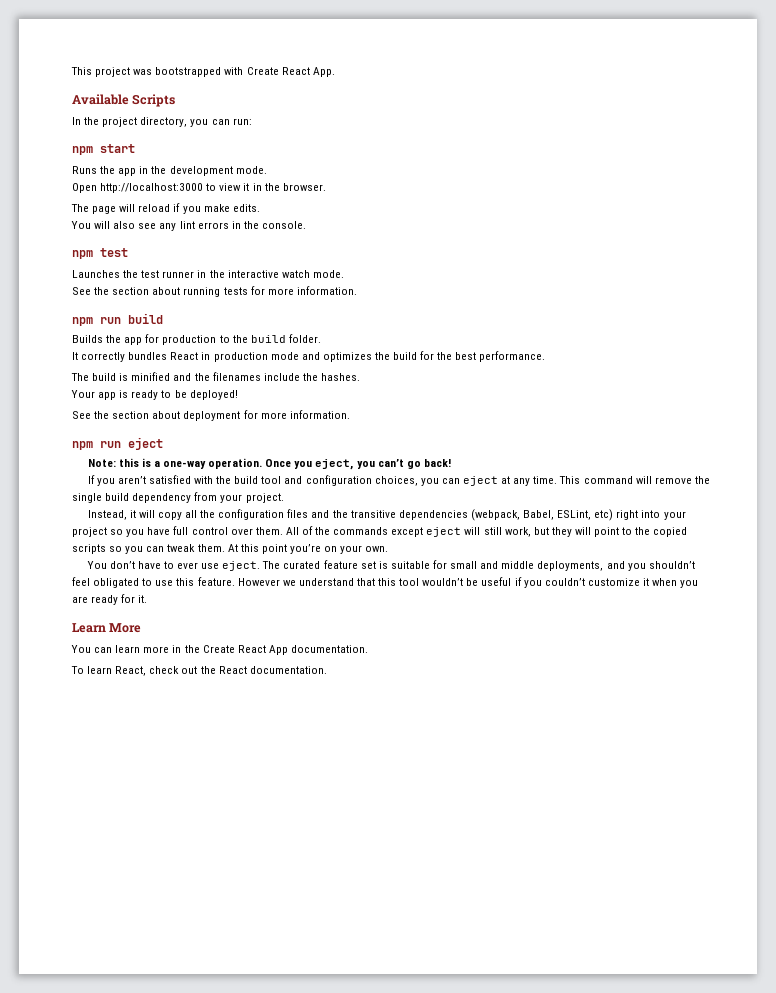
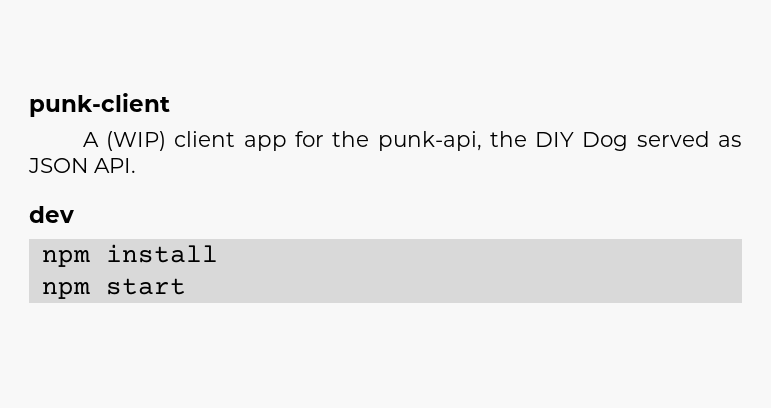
[71,67,335,77] [72,94,176,107] [72,117,252,127] [72,144,135,155] [72,166,267,176] [72,183,326,193] [71,203,260,214] [71,221,306,231] [72,248,128,259] [72,270,344,278] [72,286,357,297] [72,313,163,326] [72,334,321,345] [72,351,546,362] [71,372,360,381] [71,390,238,400] [72,410,350,421] [72,437,163,450] [87,458,451,470] [87,475,710,486] [72,492,284,503] [87,509,686,521] [72,526,688,537] [72,544,389,554] [86,560,695,571] [72,577,699,588] [72,594,148,605] [72,623,142,633] [71,645,368,655] [71,666,327,676] This project was bootstrapped with Create React App. // Available Scripts // In the project directory, you can run: // npm start // Runs the app in the development mode. // Open http://localhost:3000 to view it in the browser. // The page will reload if you make edits. // You will also see any lint errors in the console. // npm test // Launches the test runner in the interactive watch mode. // See the section about running tests for more information. // npm run build // Builds the app for production to the build folder. // It correctly bundles React in production mode and optimizes the build for the best performance. // The build is minified and the filenames include the hashes. // Your app is ready to be deployed! // See the section about deployment for more information. // npm run eject // Note: this is a one-way operation. Once you eject, you can’t go back! // If you aren’t satisfied with the build tool and configuration choices, you can eject at any time. This command will remove the single build dependency from your project. // Instead, it will copy all the configuration files and the transitive dependencies (webpack, Babel, ESLint, etc) right into your project so you have full control over them. All of the commands except eject will still work, but they will point to the copied scripts so you can tweak them. At this point you’re on your own. // You don’t have to ever use eject. The curated feature set is suitable for small and middle deployments, and you shouldn’t feel obligated to use this feature. However we understand that this tool wouldn’t be useful if you couldn’t customize it when you are ready for it. // Learn More // You can learn more in the Create React App documentation. // To learn React, check out the React documentation. -> [29,93,170,117] [82,131,743,151] [28,158,136,173] [29,206,74,223] [41,244,218,267] [41,278,186,299] punk-client // A (WIP) client app for the punk-api, the DIY Dog served as JSON API. // dev // npm install // npm start

